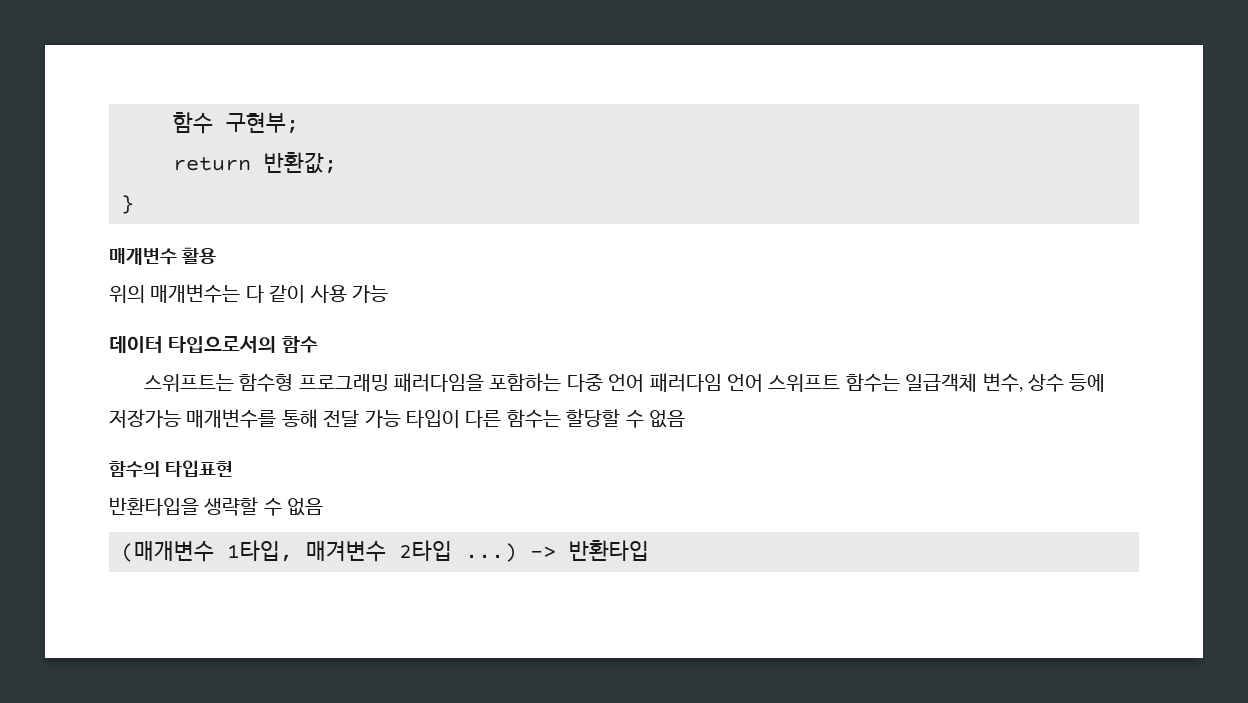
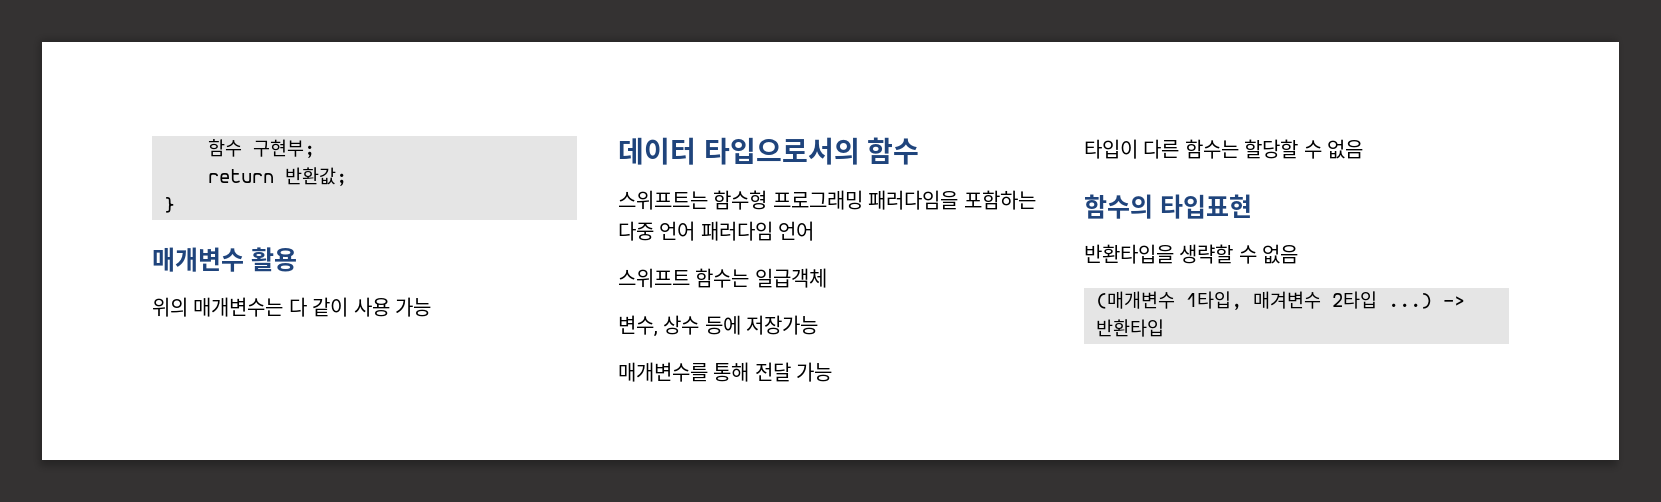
(764, 383) none -> (815, 231) //
(978, 382) none -> (827, 278) //
(181, 418) none -> (819, 325) //
(401, 419) none -> (833, 372) //

